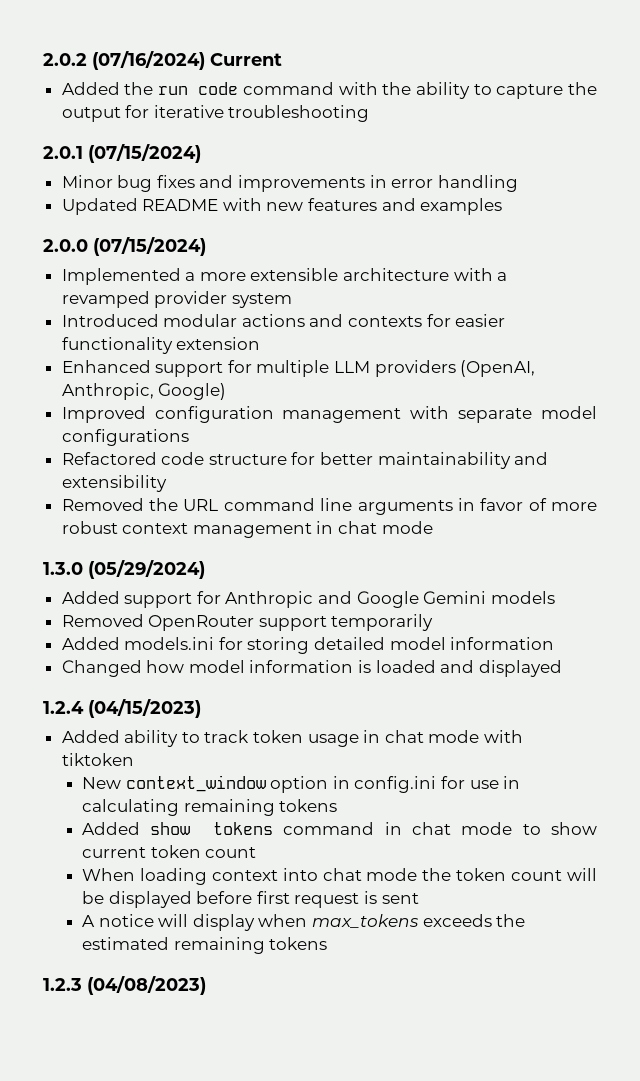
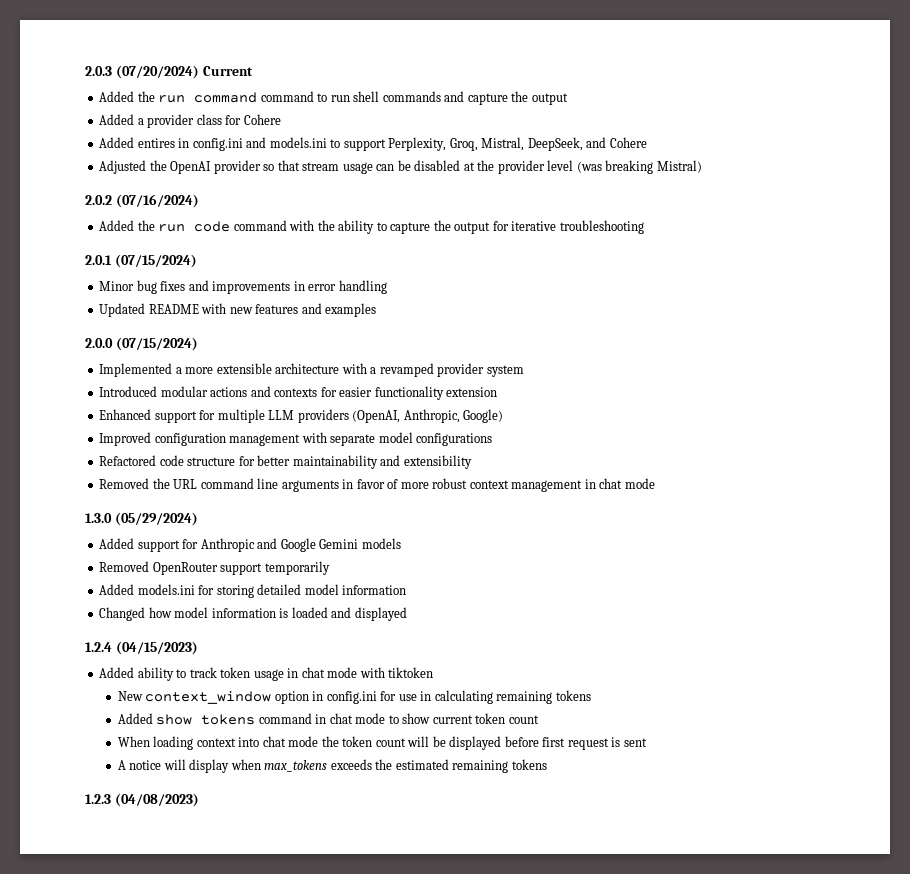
(43, 59) none -> [85,65,253,79] [99,91,568,105] [99,114,281,128] [99,137,647,151] [99,160,702,174] 2.0.3 (07/20/2024) Current // Added the run command command to run shell commands and capture the output // Added a provider class for Cohere // Added entires in config.ini and models.ini to support Perplexity, Groq, Mistral, DeepSeek, and Cohere // Adjusted the OpenAI provider so that stream usage can be disabled at the provider level (was breaking Mistral) //
[210,53,282,66] Current -> (199, 201) none

